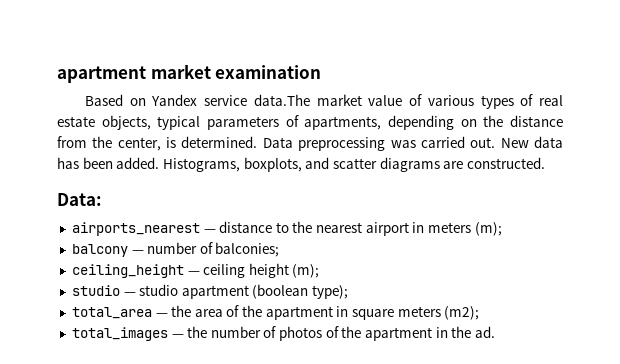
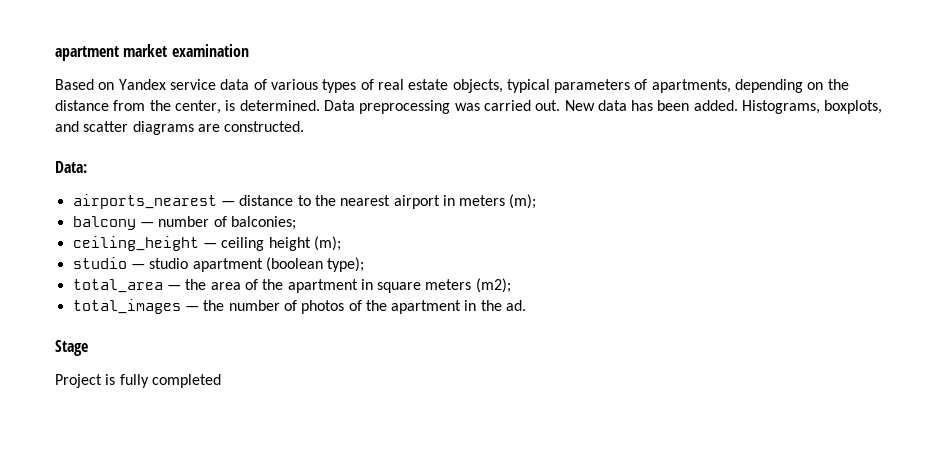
[253,94,403,106] data.The market value -> [220,79,250,90] data
(495, 332) none -> [55,340,88,356] [55,374,221,388] // Stage // Project is fully completed

